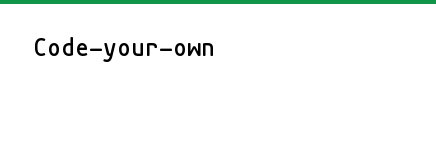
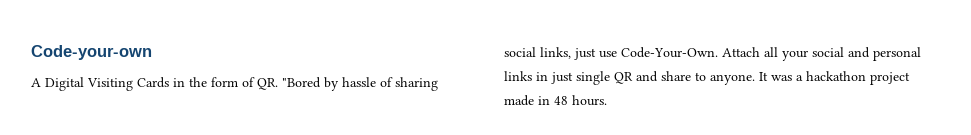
(215, 49) none -> [31,77,438,91] [504,47,921,61] [504,71,910,85] [504,95,607,106] // A Digital Visiting Cards in the form of QR. "Bored by hassle of sharing social links, just use Code-Your-Own. Attach all your social and personal links in just single QR and share to anyone. It was a hackathon project made in 48 hours.

